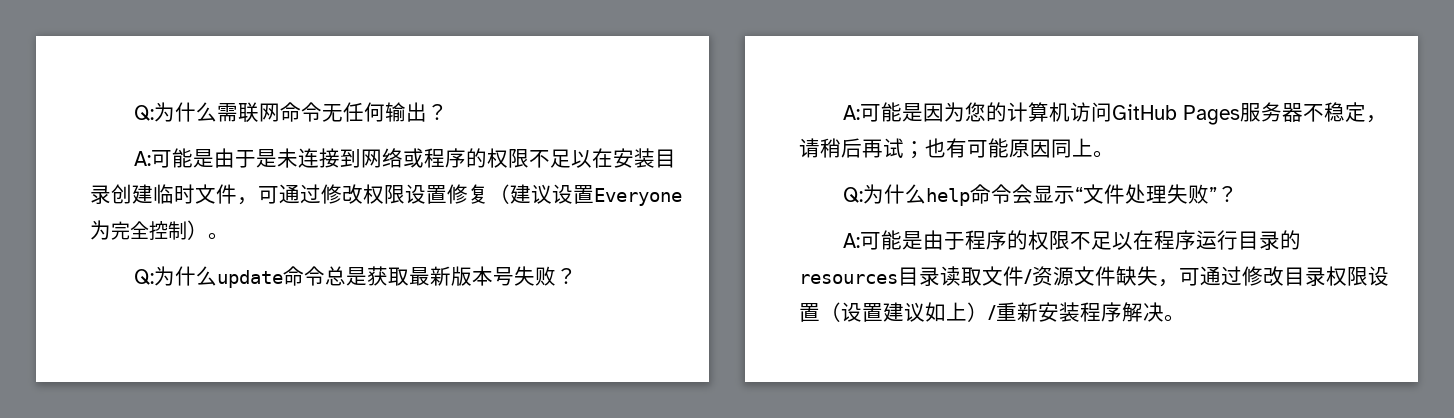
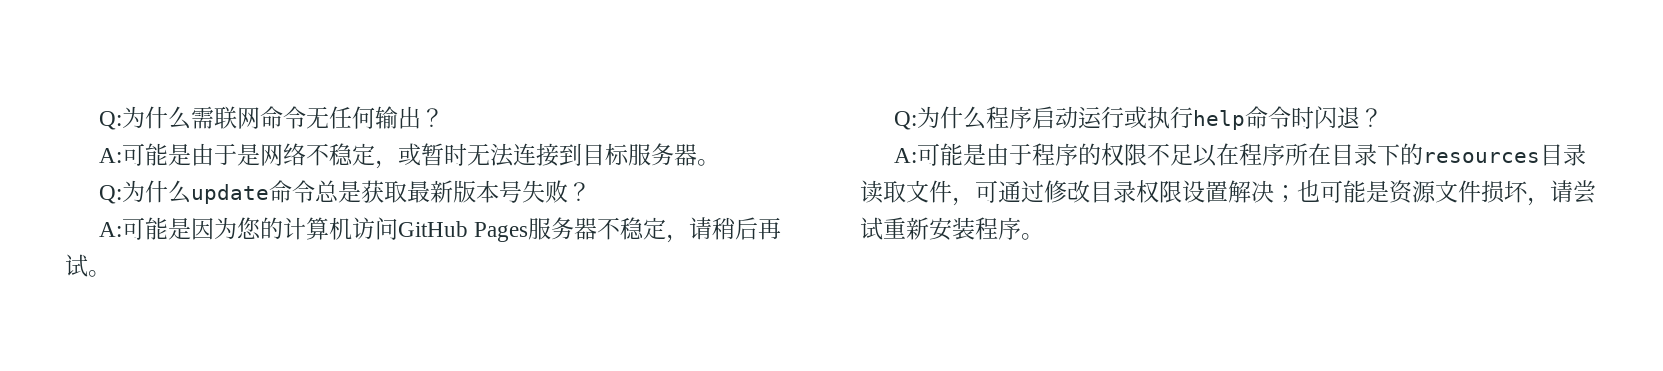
[276,148,676,168] [90,184,682,206] [90,220,208,241] 未连接到网络或程序的权限不足以在安装目录创建临时文件，可通过修改权限设置修复（建议设置Everyone为完全控制） -> [259,143,697,169] 网络不稳定，或暂时无法连接到目标服务器
[904,138,1114,159] [842,184,1217,206] ；也有可能原因同上。 // Q:为什么help命令会显示“文件处理失败” -> [88,270,111,277] [893,106,1360,130] 。 // Q:为什么程序启动运行或执行help命令时闪退
[1195,230,1280,250] 运行目录 -> [1284,143,1400,166] 所在目录下
[1024,266,1158,286] /资源文件缺失 -> (952, 191) none
[820,302,996,322] （设置建议如上）/ -> [1228,180,1596,206] [860,217,883,240] 解决；也可能是资源文件损坏，请尝试
[1122,302,1164,322] 解决 -> (1021, 228) none

